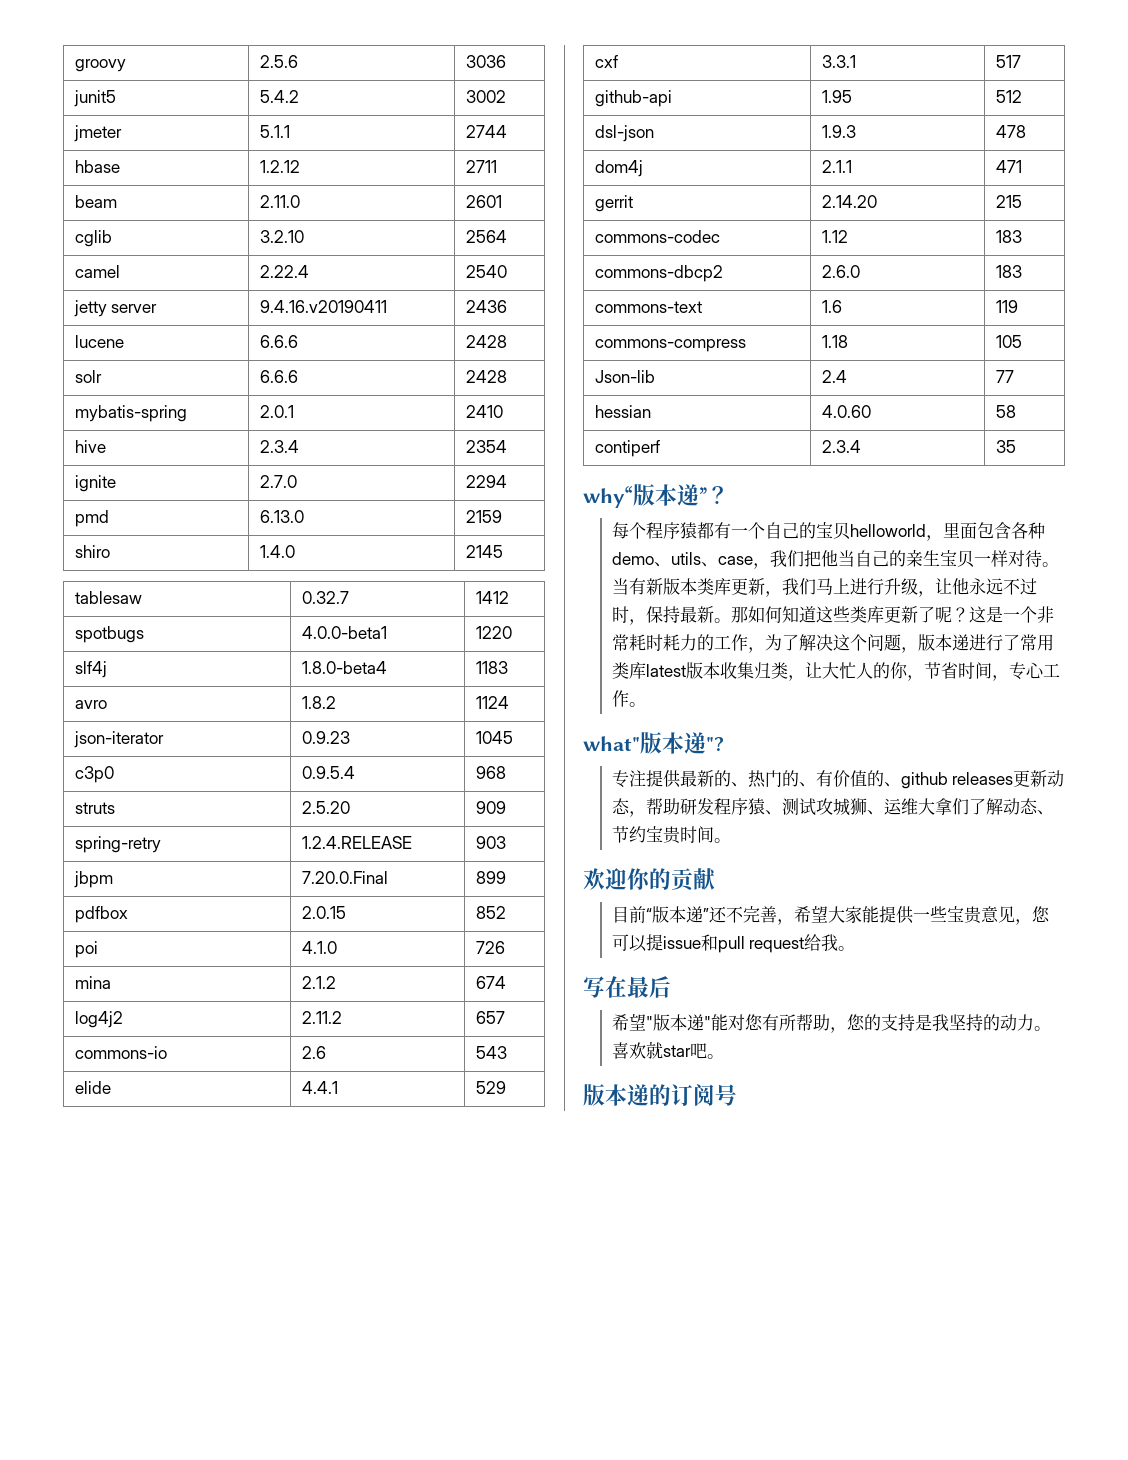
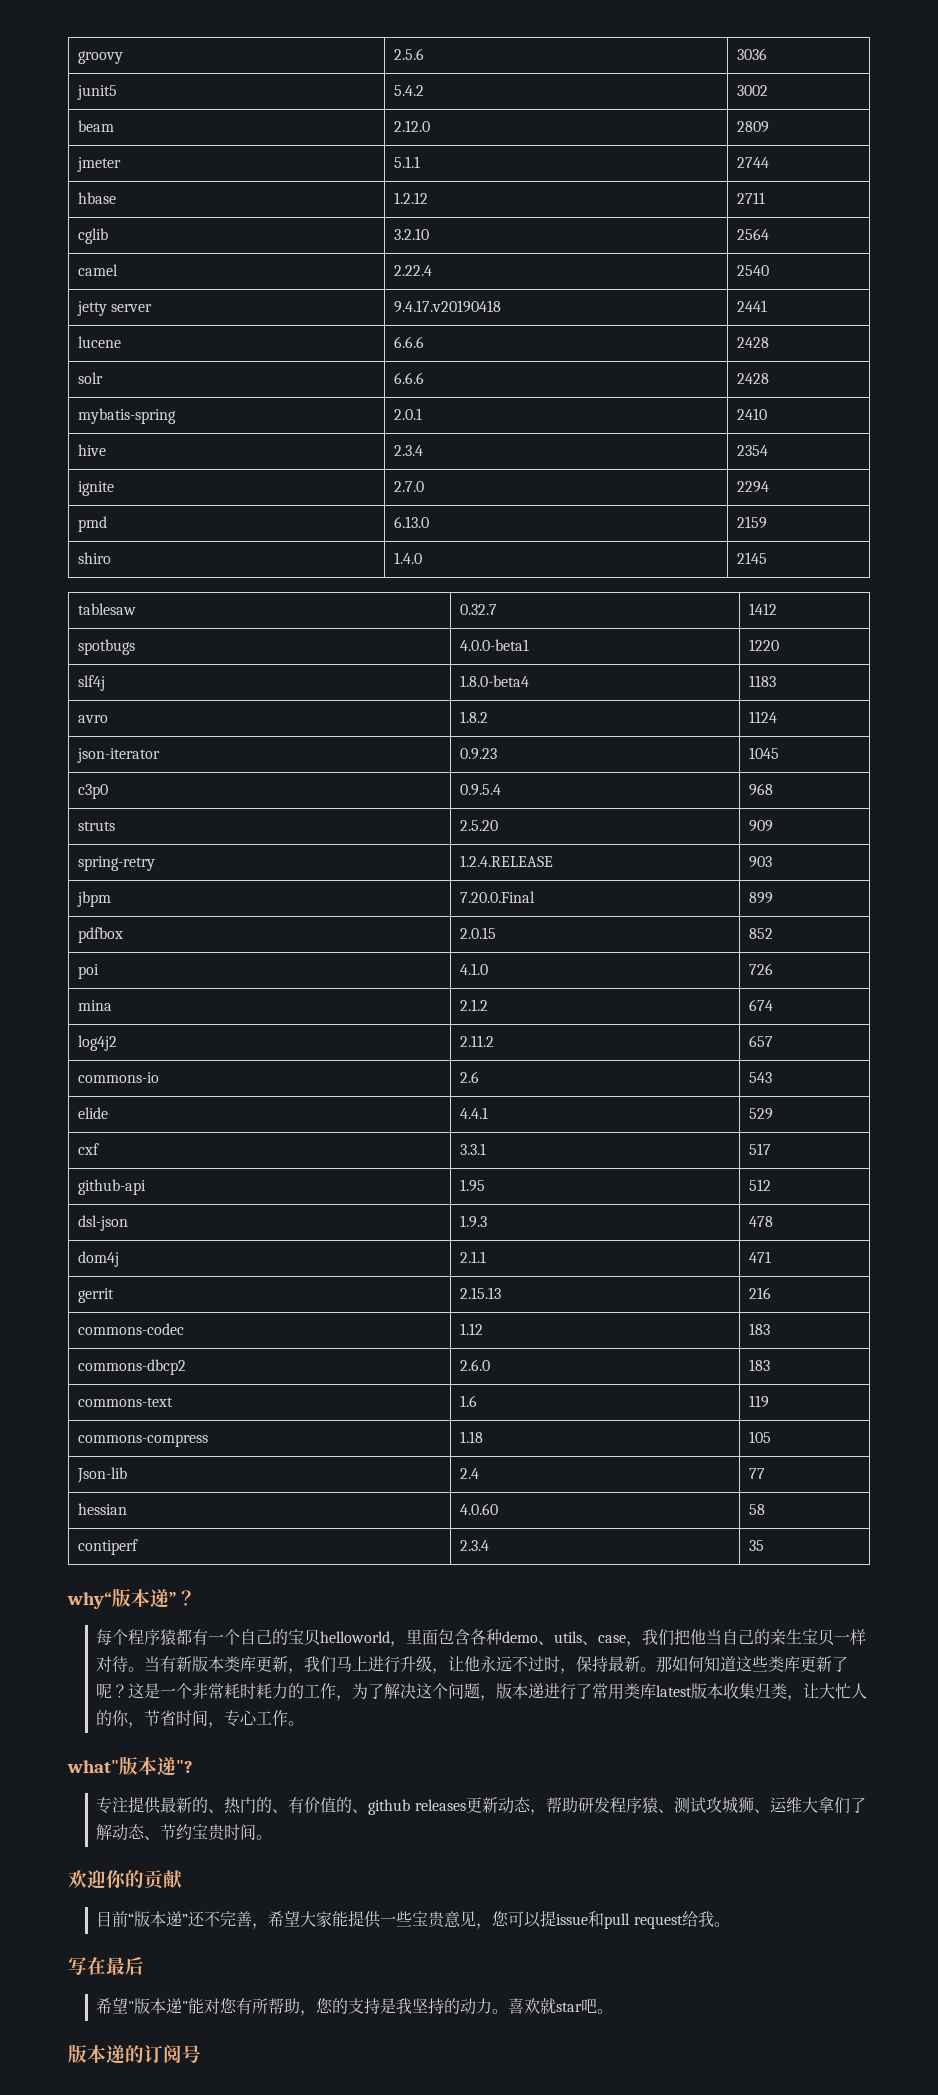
(506, 96) none -> [77,120,114,132] [393,120,430,132] [736,121,769,133] // beam | 2.12.0 | 2809
[74,195,117,208] [259,195,300,208] [465,195,502,208] // beam | 2.11.0 | 2601 -> (765, 198) none
[259,300,387,313] [465,300,507,313] 9.4.16.v20190411 | 2436 -> [393,300,501,313] [736,300,767,312] 9.4.17.v20190418 | 2441
[821,195,877,208] [995,195,1022,208] 2.14.20 | 215 -> [459,1287,501,1299] [748,1287,771,1299] 2.15.13 | 216

